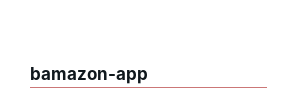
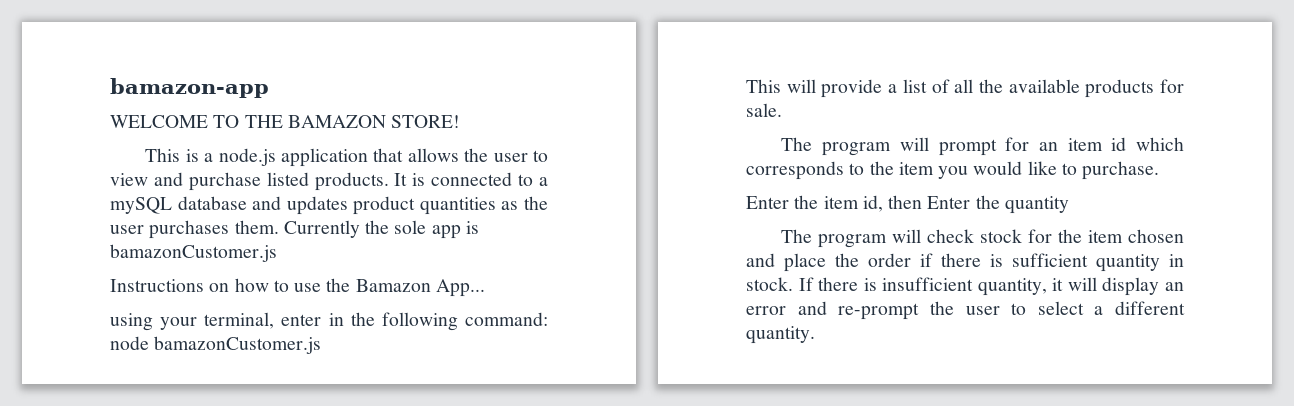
(148, 75) none -> [110,115,461,128] [145,148,548,167] [110,172,549,191] [110,196,548,215] [110,220,479,239] [110,244,277,262] [110,278,485,297] [110,312,548,331] [110,336,322,354] [746,79,1184,98] [746,103,782,117] [781,137,1184,156] [746,161,1160,180] [746,195,1069,214] [781,229,1184,248] [746,253,1184,272] [746,277,1184,296] [746,301,1185,320] [746,326,815,344] // WELCOME TO THE BAMAZON STORE! // This is a node.js application that allows the user to view and purchase listed products. It is connected to a mySQL database and updates product quantities as the user purchases them. Currently the sole app is bamazonCustomer.js // Instructions on how to use the Bamazon App... // using your terminal, enter in the following command: node bamazonCustomer.js // This will provide a list of all the available products for sale. // The program will prompt for an item id which corresponds to the item you would like to purchase. // Enter the item id, then Enter the quantity // The program will check stock for the item chosen and place the order if there is sufficient quantity in stock. If there is insufficient quantity, it will display an error and re-prompt the user to select a different quantity.

